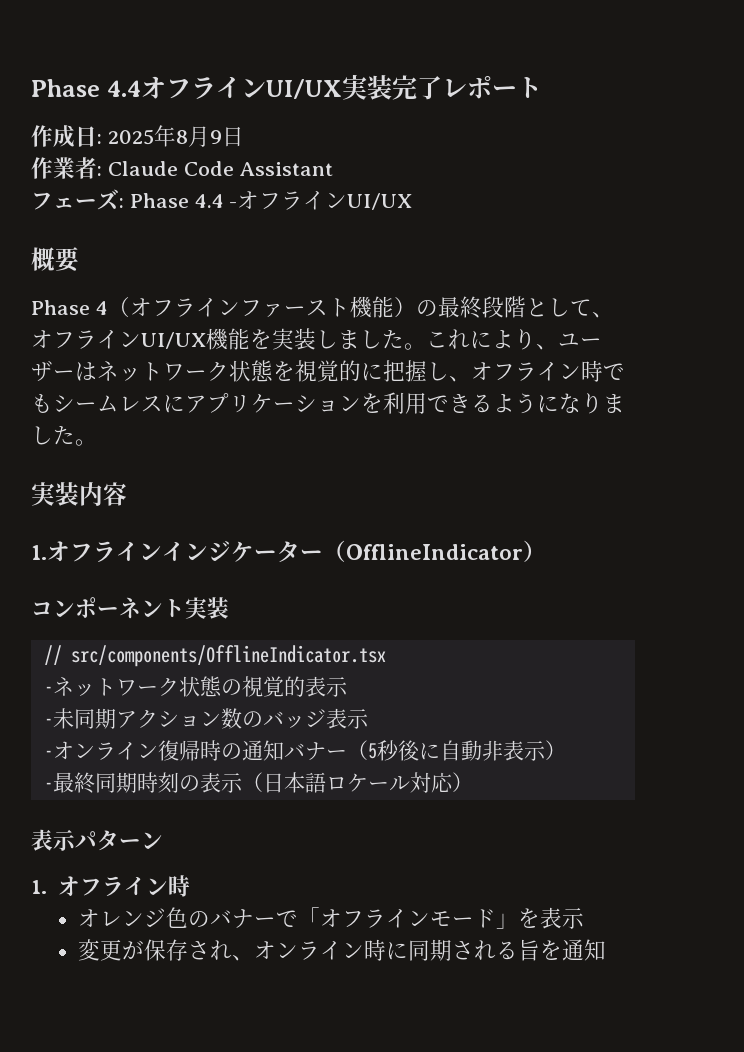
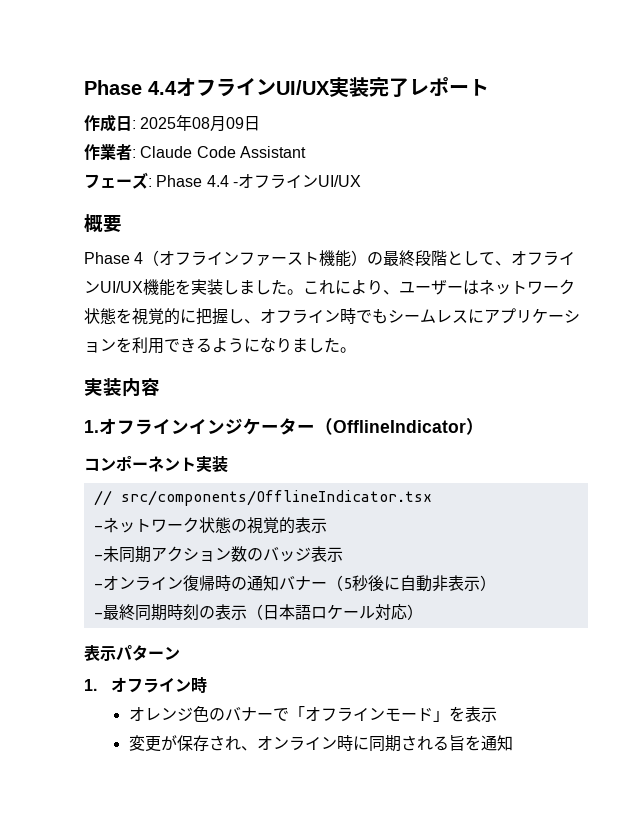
[175,126,222,147] 8月9 -> [192,116,245,132] 08月09

